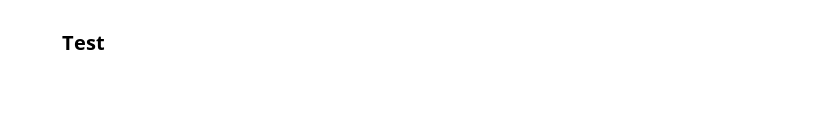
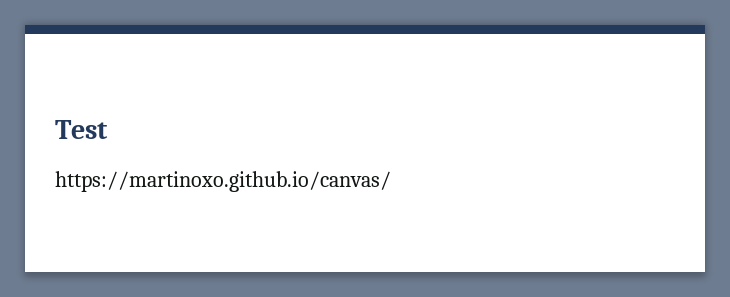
(105, 43) none -> [55,171,391,192] // https://martinoxo.github.io/canvas/

